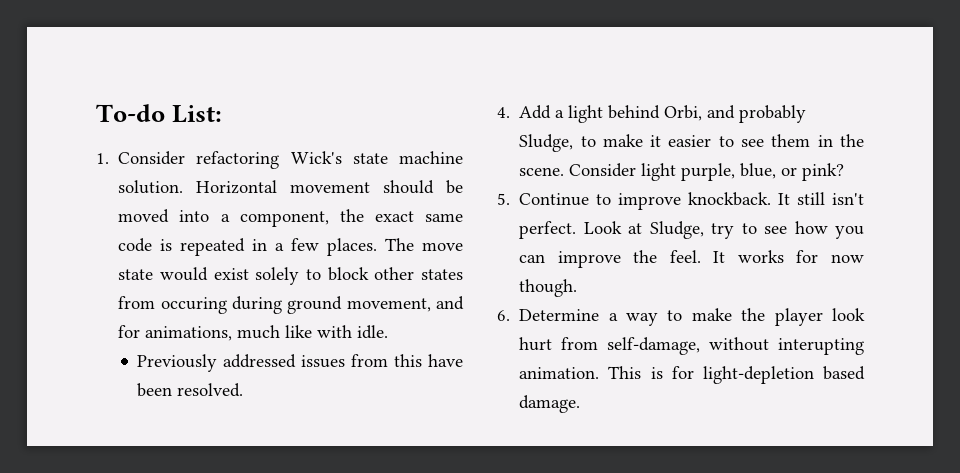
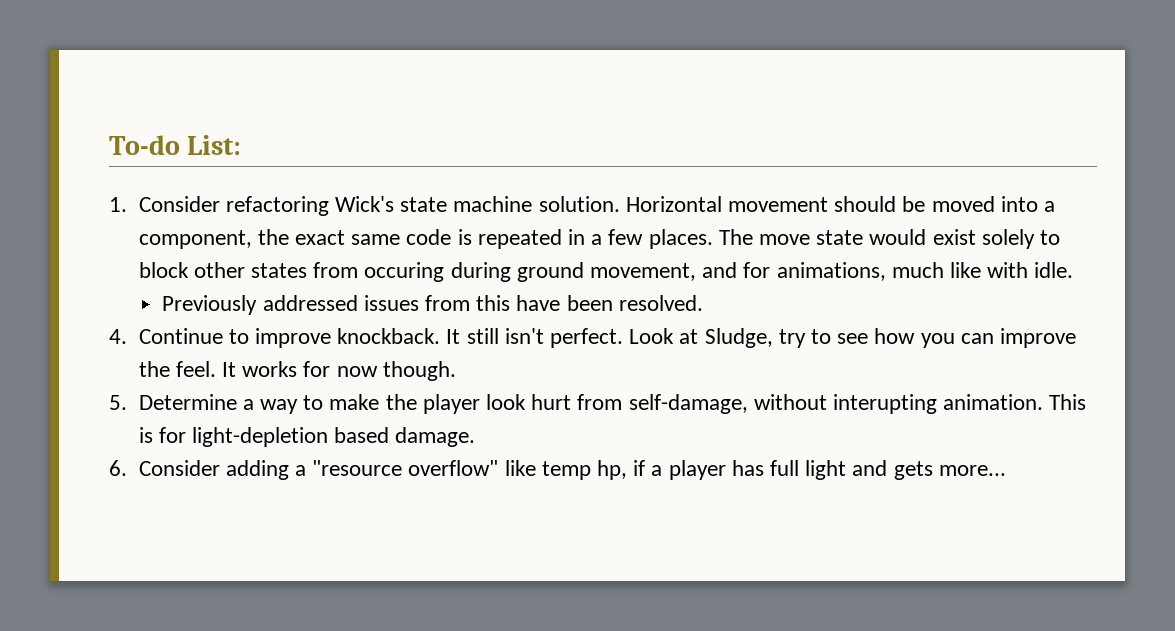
[519,105,807,123] [519,134,864,152] [519,163,845,181] [497,193,510,205] Add a light behind Orbi, and probably Sludge, to make it easier to see them in the scene. Consider light purple, blue, or pink? // 5. -> (127, 336) none
[497,310,510,321] 6. -> [109,395,127,410] 5.
(581, 404) none -> [109,460,1006,480] // 6. Consider adding a "resource overflow" like temp hp, if a player has full light and gets more...

